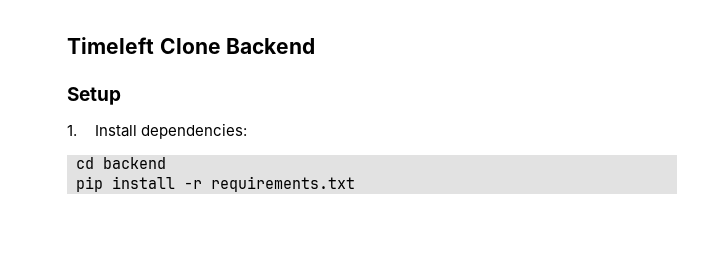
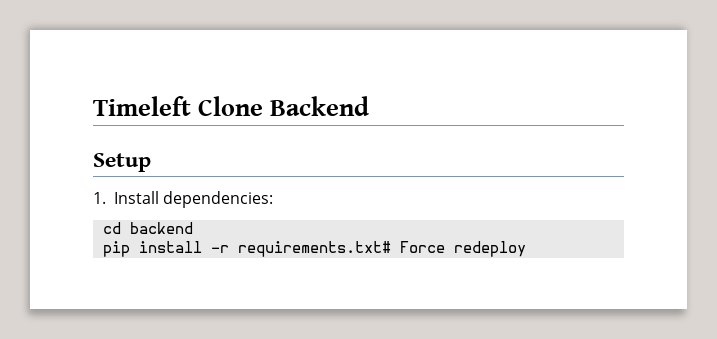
[211,176,355,192] requirements.txt -> [237,241,526,257] requirements.txt# Force redeploy

